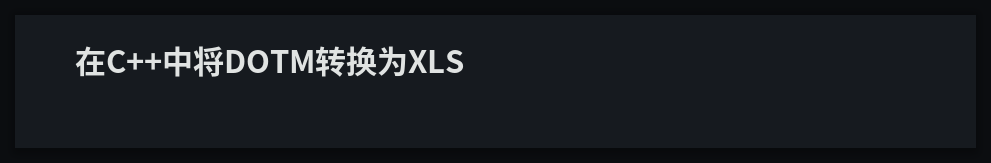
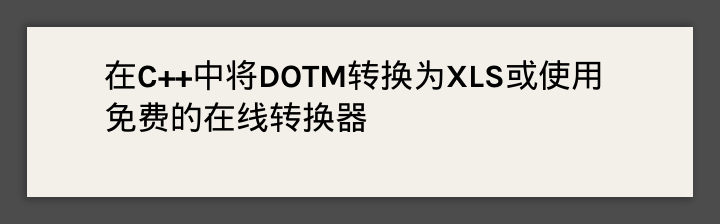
(464, 61) none -> [505,60,604,90] [104,102,368,133] 或使用免费的在线转换器

